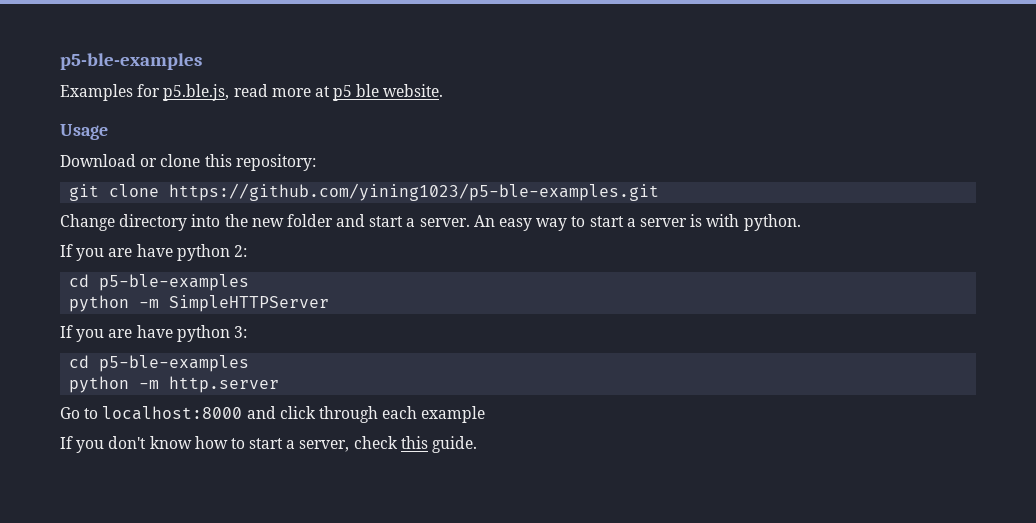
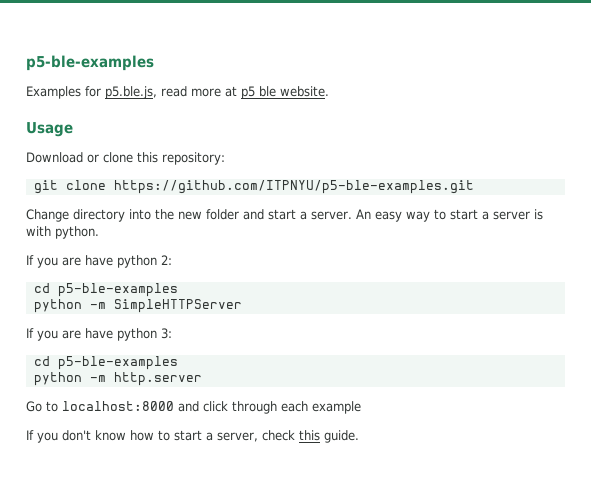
[169,183,660,201] https://github.com/yining1023/p5-ble-examples.git -> [113,180,474,194] https://github.com/ITPNYU/p5-ble-examples.git

